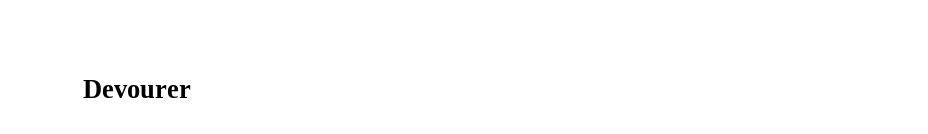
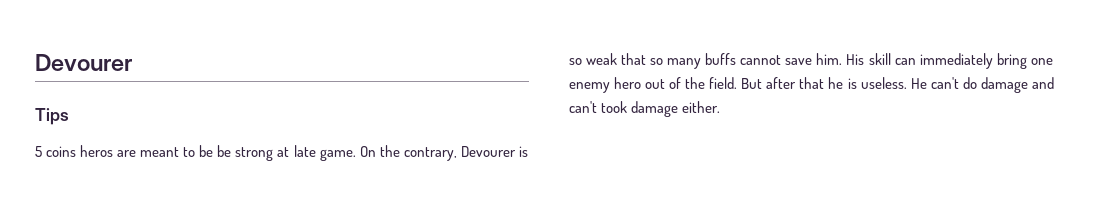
[83,80,191,98] Devourer -> [35,54,132,71] [35,108,69,125] [35,145,528,161] [569,53,1053,69] [569,77,1054,93] [569,101,721,117] Devourer // Tips // 5 coins heros are meant to be be strong at late game. On the contrary, Devourer is so weak that so many buffs cannot save him. His skill can immediately bring one enemy hero out of the field. But after that he is useless. He can't do damage and can't took damage either.

